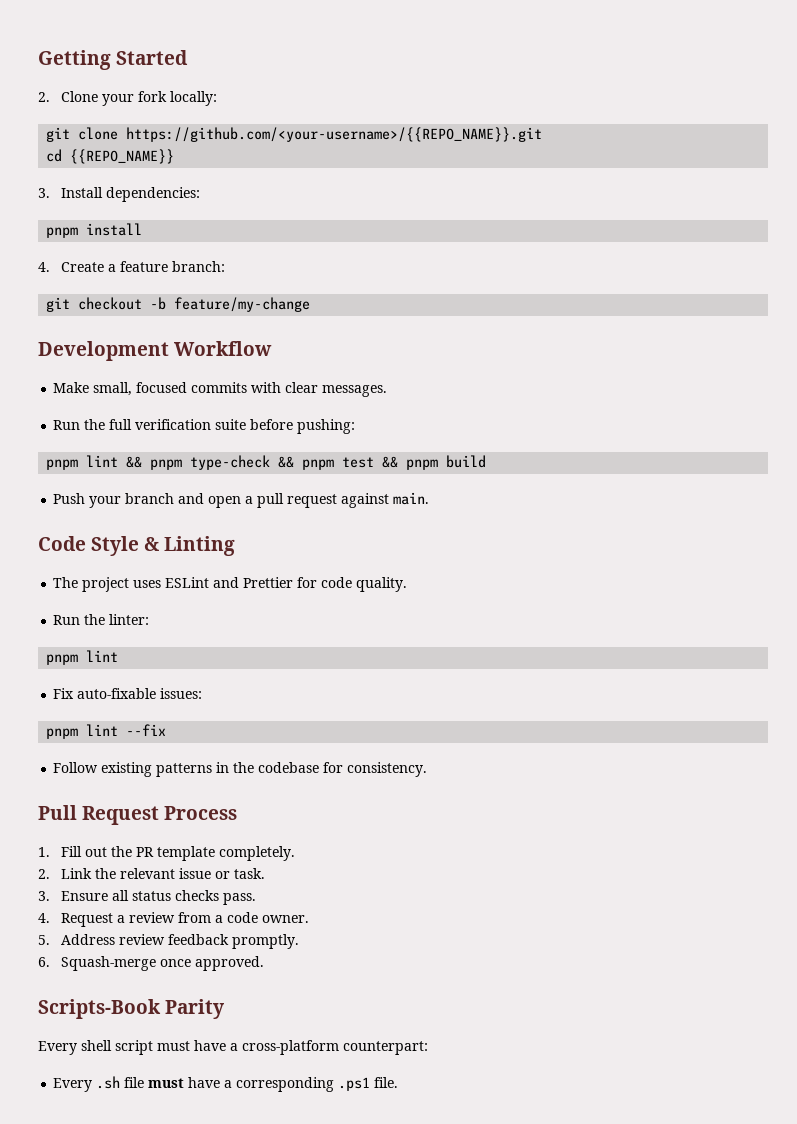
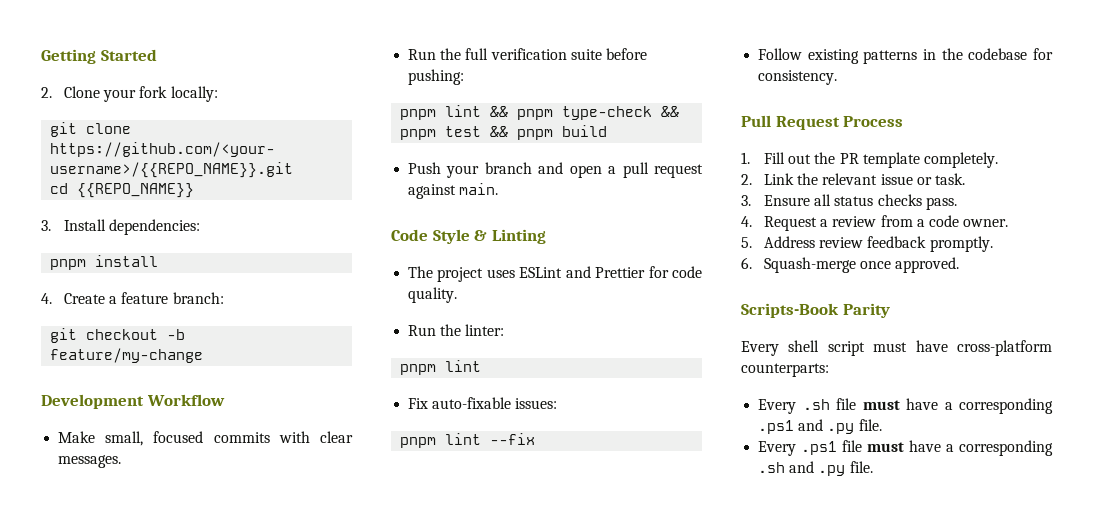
[230,1040,428,1055] a cross-platform counterpart: -> [957,340,1052,356] [741,363,829,377] cross-platform counterparts:
[374,1077,399,1088] file. -> [798,419,882,434] [758,440,1053,456] [758,461,873,476] and .py file. // Every .ps1 file must have a corresponding .sh and .py file.

